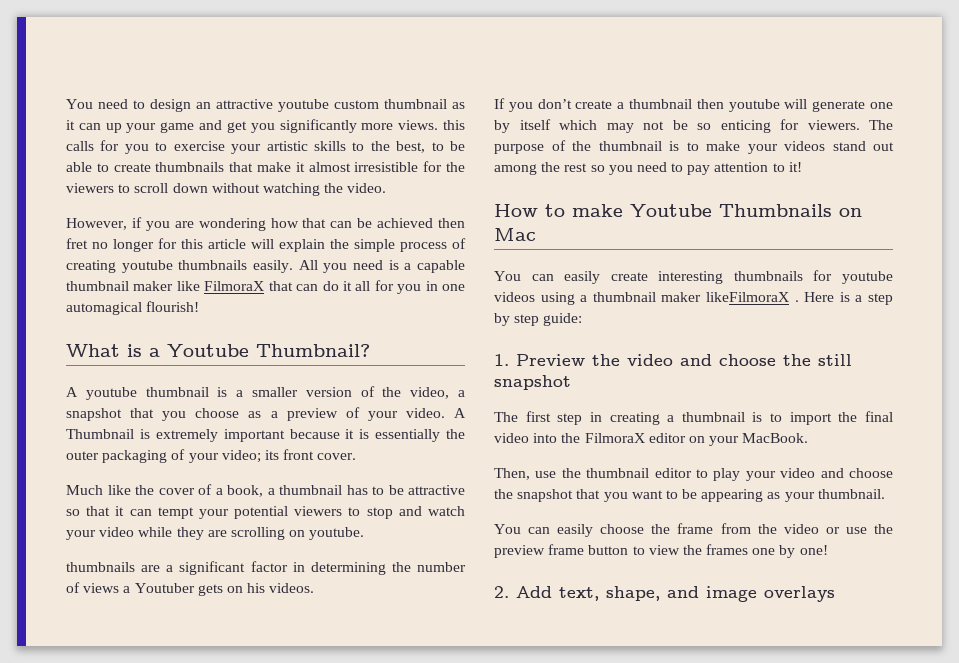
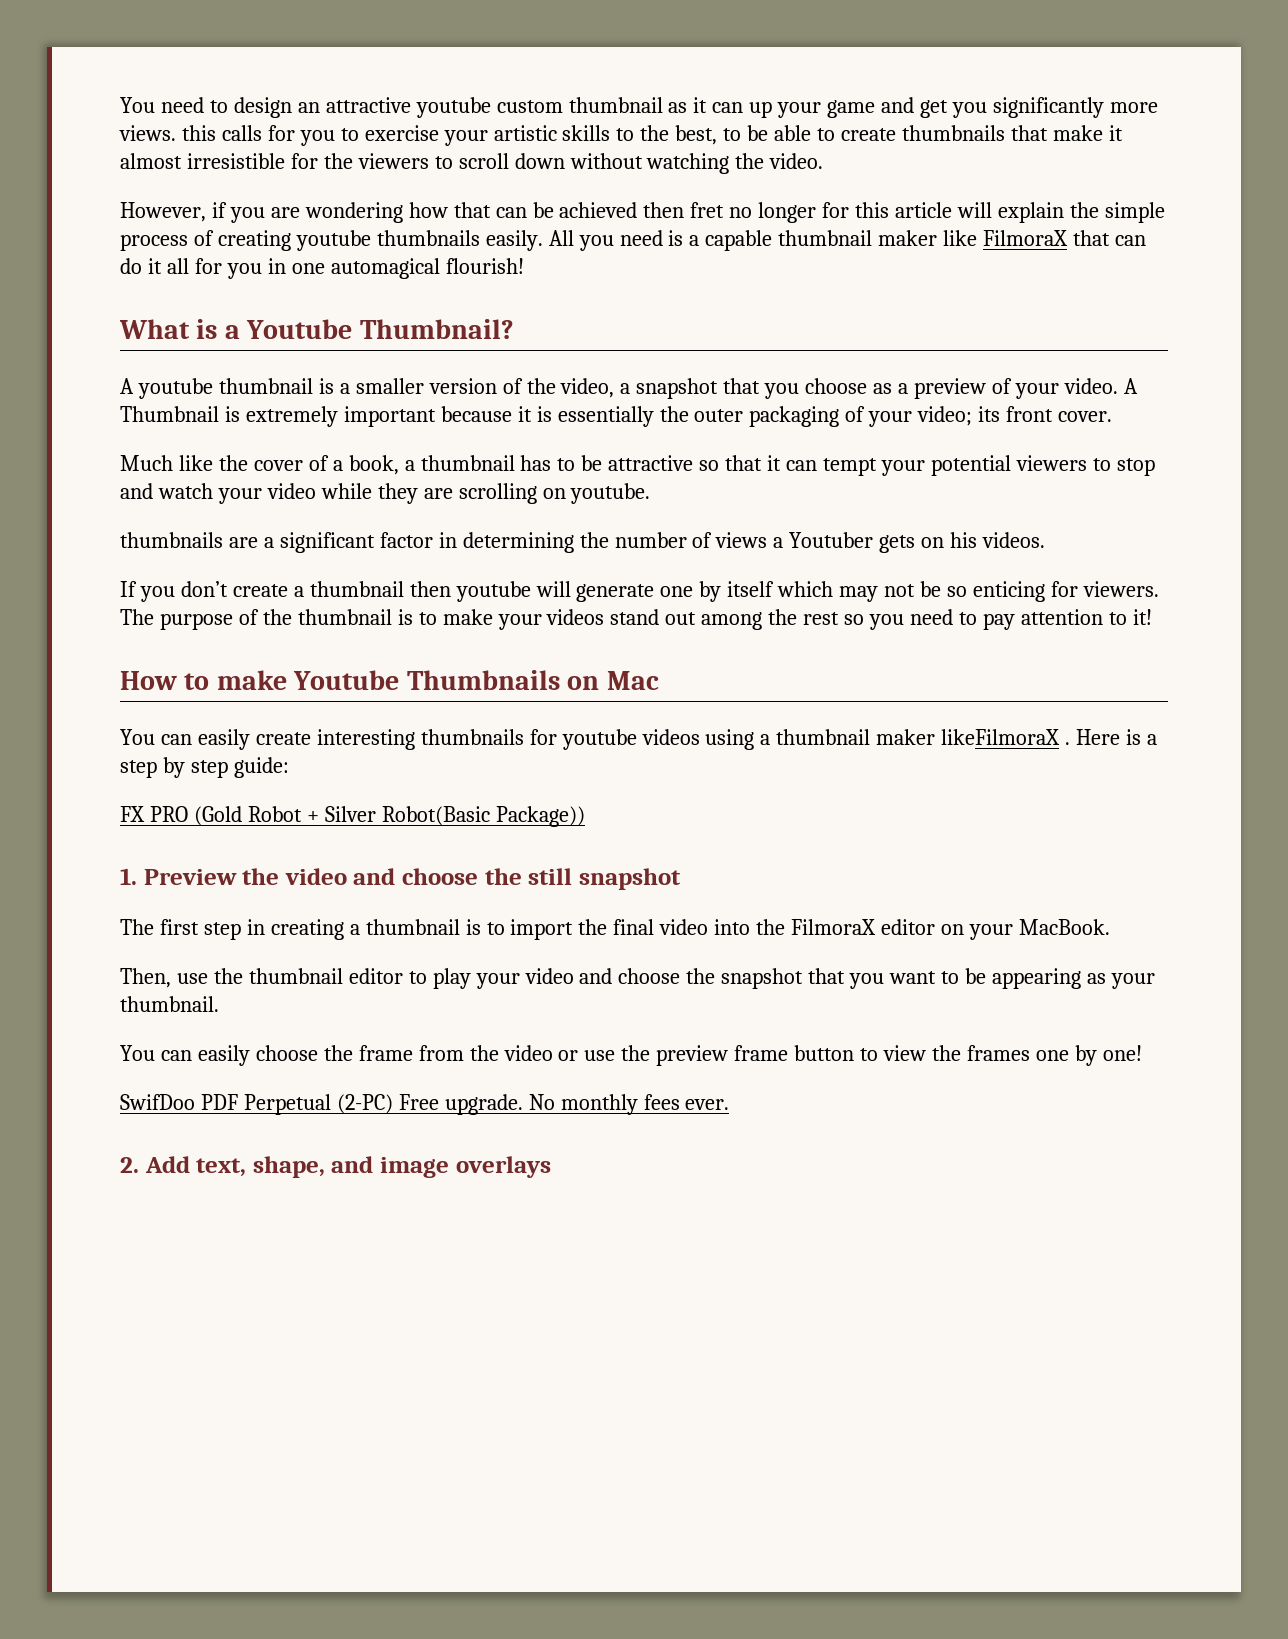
(583, 319) none -> [120,806,585,827] // FX PRO (Gold Robot + Silver Robot(Basic Package))
(828, 550) none -> [120,1094,730,1115] // SwifDoo PDF Perpetual (2-PC) Free upgrade. No monthly fees ever.

